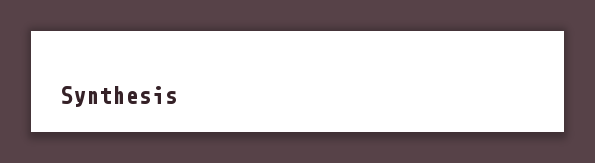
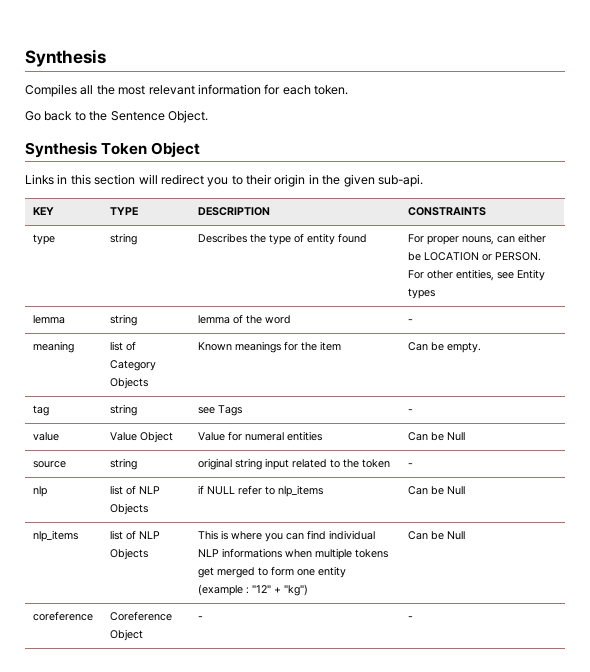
[60,86,177,107] Synthesis -> [25,49,106,67] [25,84,348,97] [25,110,208,123] [25,142,201,158] [25,174,423,187] [33,207,55,215] [110,207,139,215] [198,207,271,216] [408,207,487,216] [33,234,56,245] [110,233,138,245] [198,233,368,245] [408,233,547,245] [408,252,542,261] [408,269,546,281] [408,288,436,299] [33,315,66,324] [110,314,138,326] [198,314,292,324] [408,319,414,323] [33,341,75,353] [110,341,137,351] [110,360,157,371] [110,377,149,389] [198,341,342,353] [408,342,482,353] [33,405,50,416] [110,404,138,416] [198,405,243,416] [408,409,414,413] [33,432,60,441] [110,431,174,443] [198,431,323,441] [408,432,466,441] [33,461,67,468] [110,458,138,470] [198,458,391,470] [408,463,414,467] [33,486,48,497] [110,485,161,495] [110,503,149,515] [198,485,324,497] [408,486,466,495] [33,530,79,542] [110,530,161,540] [110,548,149,560] [198,530,376,542] [198,548,389,560] [198,566,347,578] [198,584,309,596] [408,531,466,540] [33,611,94,621] [110,611,173,621] [110,629,144,641] [198,616,204,620] [408,616,414,620] Synthesis // Compiles all the most relevant information for each token. // Go back to the Sentence Object. // Synthesis Token Object // Links in this section will redirect you to their origin in the given sub-api. // KEY | TYPE | DESCRIPTION | CONSTRAINTS // type | string | Describes the type of entity found | For proper nouns, can either be LOCATION or PERSON. For other entities, see Entity types // lemma | string | lemma of the word | - // meaning | list of Category Objects | Known meanings for the item | Can be empty. // tag | string | see Tags | - // value | Value Object | Value for numeral entities | Can be Null // source | string | original string input related to the token | - // nlp | list of NLP Objects | if NULL refer to nlp_items | Can be Null // nlp_items | list of NLP Objects | This is where you can find individual NLP informations when multiple tokens get merged to form one entity (example : "12" + "kg") | Can be Null // coreference | Coreference Object | - | -

